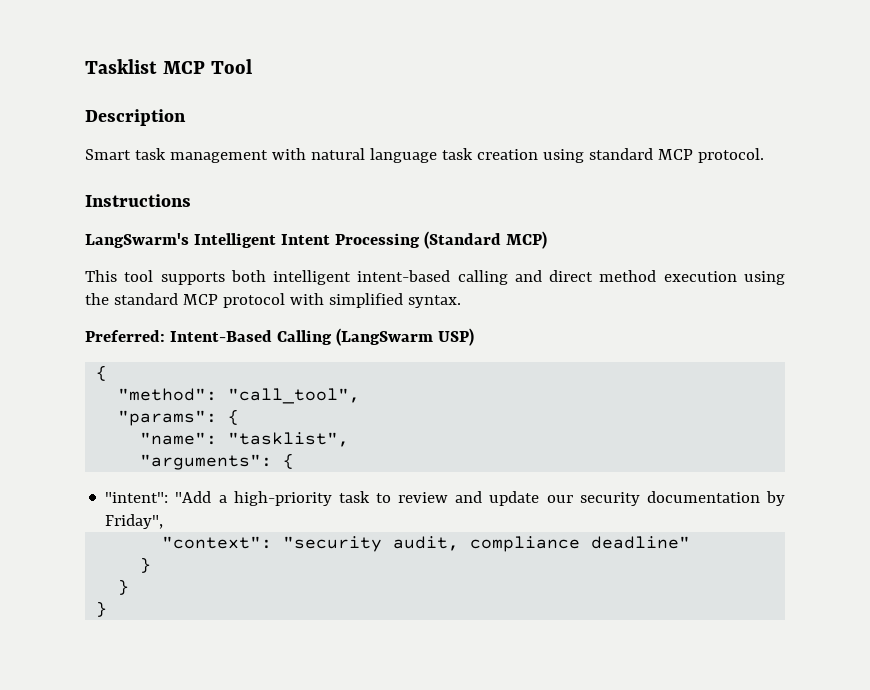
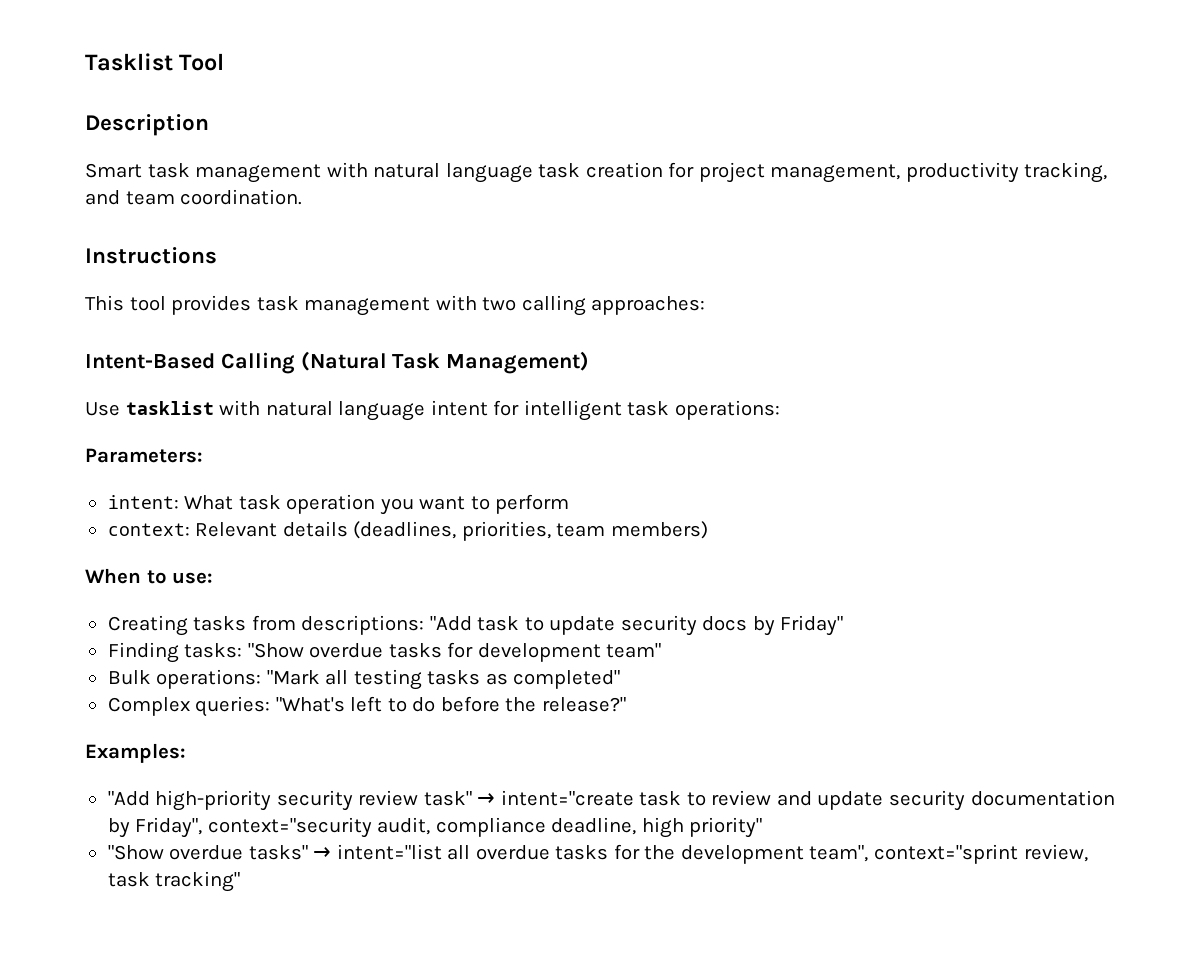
[162,61,205,74] MCP -> (173, 62) none
[542,148,764,163] [85,194,191,207] [85,231,547,249] [85,270,785,285] [85,293,461,308] [85,328,474,346] [96,365,108,381] [118,388,361,404] [118,409,240,426] [140,432,350,447] [140,453,295,470] [105,491,332,506] using standard MCP protocol. // Instructions // LangSwarm's Intelligent Intent Processing (Standard MCP) // This tool supports both intelligent intent-based calling and direct method execution using the standard MCP protocol with simplified syntax. // Preferred: Intent-Based Calling (LangSwarm USP) // { // "method": "call_tool", // "params": { // "name": "tasklist", // "arguments": { // "intent": "Add a high-priority -> [668,162,1108,183] [85,189,303,205] [85,247,217,264] [85,295,706,316] [85,351,590,374] [85,400,780,421] [85,448,203,463] [107,494,570,515] [107,521,708,541] [85,568,214,584] [107,615,844,636] [107,642,662,663] [107,669,621,690] [107,696,626,717] [85,743,186,763] [107,790,634,811] for project management, productivity tracking, and team coordination. // Instructions // This tool provides task management with two calling approaches: // Intent-Based Calling (Natural Task Management) // Use tasklist with natural language intent for intelligent task operations: // Parameters: // intent: What task operation you want to perform // context: Relevant details (deadlines, priorities, team members) // When to use: // Creating tasks from descriptions: "Add task to update security docs by Friday" // Finding tasks: "Show overdue tasks for development team" // Bulk operations: "Mark all testing tasks as completed" // Complex queries: "What's left to do before the release?" // Examples: // "Add high-priority security review task" → intent="create
[546,495,573,503] our -> (884, 800) none
[162,536,691,552] [140,557,152,573] [118,579,130,595] [96,601,108,617] // "context": "security audit, compliance deadline" // } // } // } -> [207,817,763,838] [107,844,1088,864] [107,871,241,892] context="security audit, compliance deadline, high priority" // "Show overdue tasks" → intent="list all overdue tasks for the development team", context="sprint review, task tracking"

